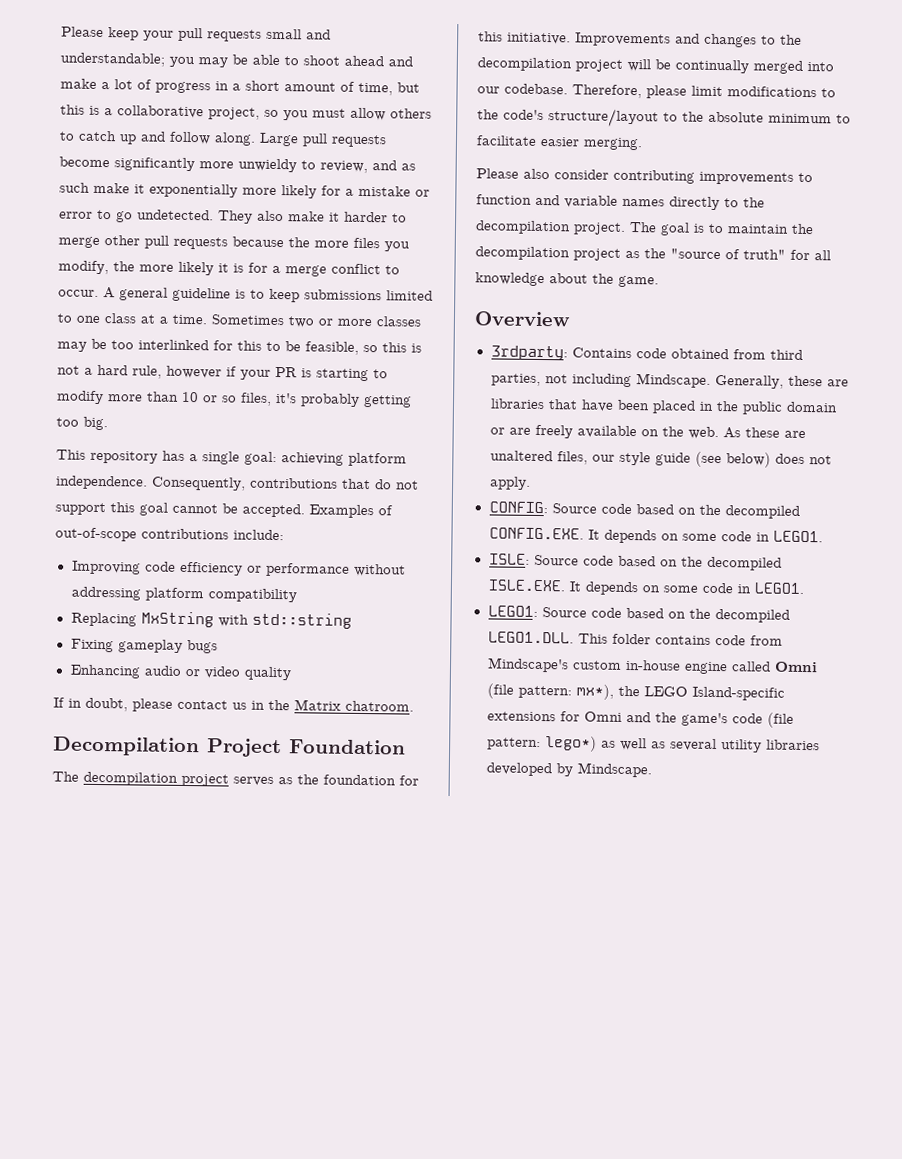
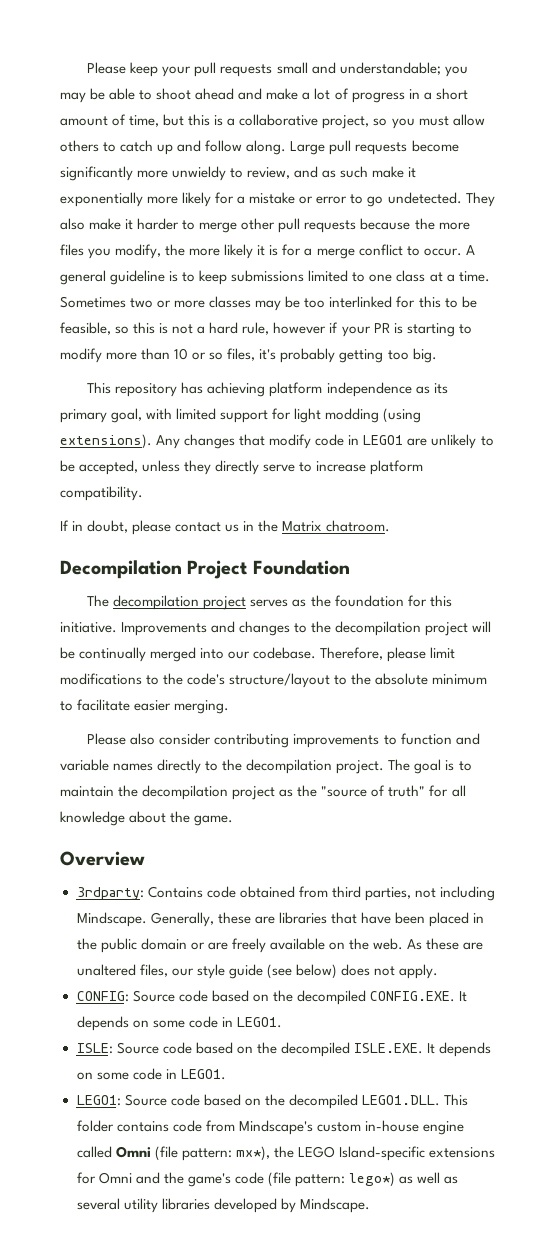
[189,451,407,467] [56,475,419,491] [55,502,393,519] [55,527,284,542] [71,560,406,577] [70,586,297,603] [70,611,352,629] [70,638,218,654] [69,664,291,681] a single goal: achieving platform independence. Consequently, contributions that do not support this goal cannot be accepted. Examples of out-of-scope contributions include: // Improving code efficiency or performance without addressing platform compatibility // Replacing MxString with std::string // Fixing gameplay bugs // Enhancing audio or video quality -> [207,382,448,397] [60,408,422,423] [60,434,494,449] [60,460,424,475] [60,486,143,501] achieving platform independence as its primary goal, with limited support for light modding (using extensions). Any changes that modify code in LEGO1 are unlikely to be accepted, unless they directly serve to increase platform compatibility.

